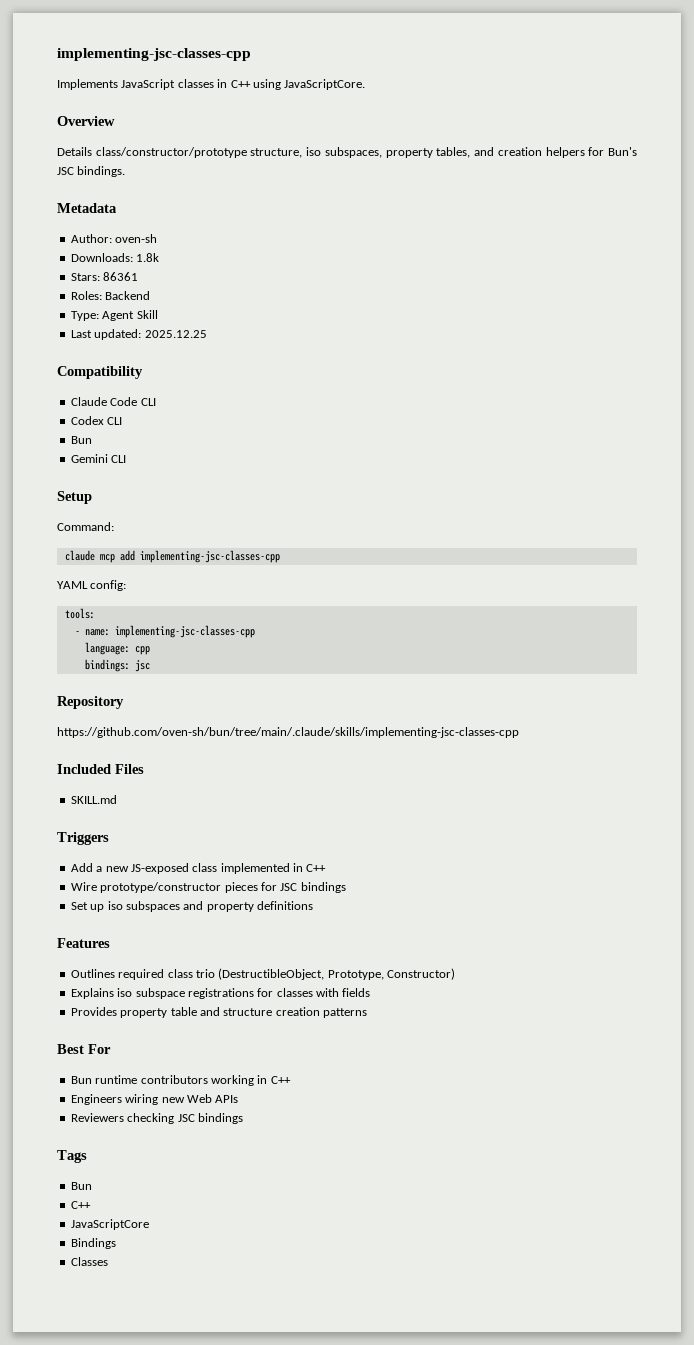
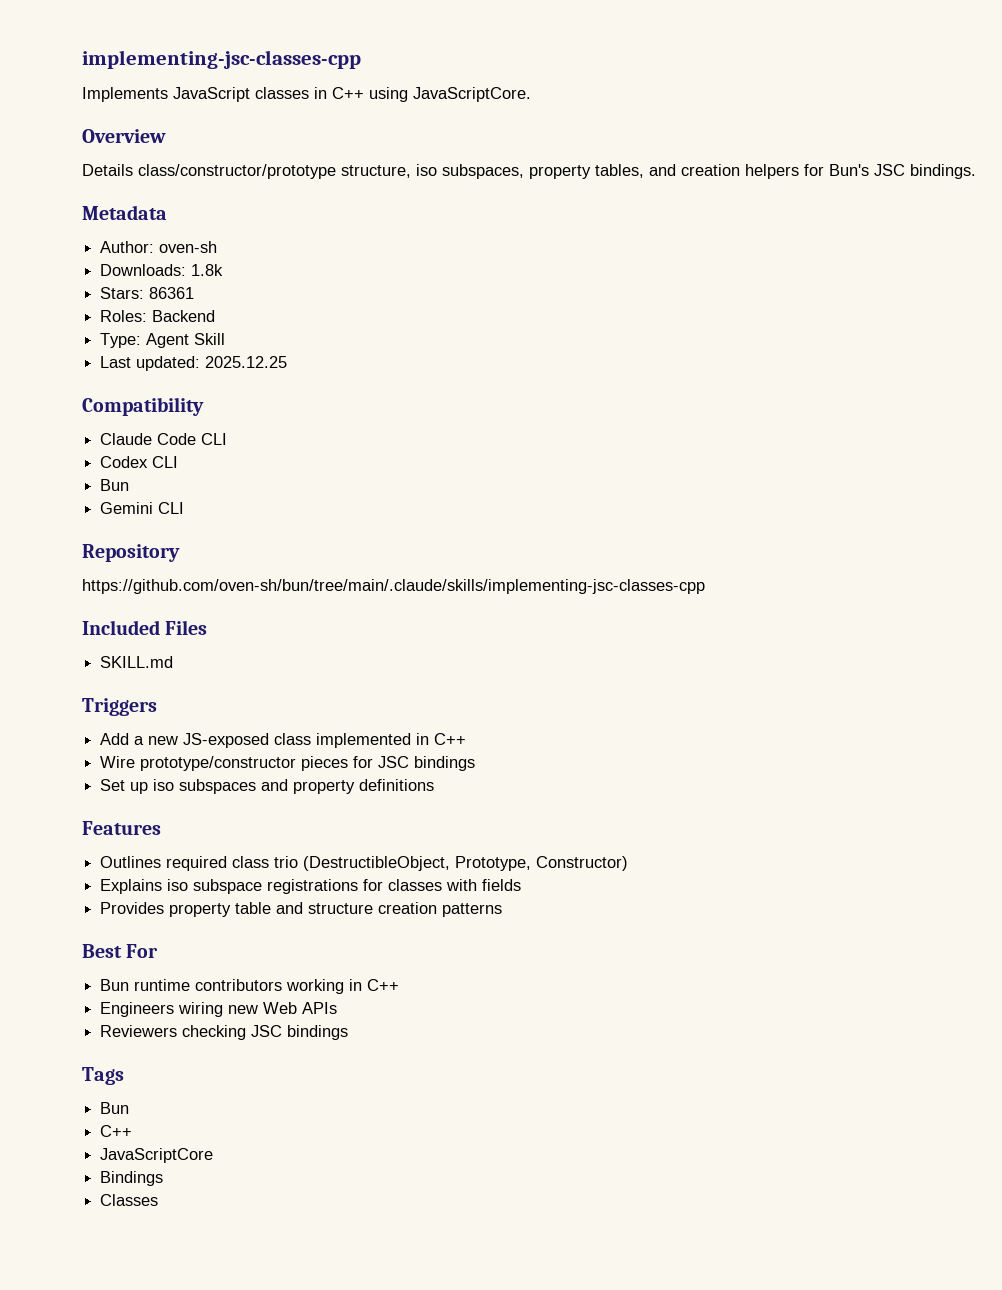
[57,491,92,504] [57,522,114,531] [64,550,280,563] [57,580,127,591] [64,608,95,619] [74,625,255,638] [84,642,150,655] [84,659,150,672] // Setup // Command: // claude mcp add implementing-jsc-classes-cpp // YAML config: // tools: // - name: implementing-jsc-classes-cpp // language: cpp // bindings: jsc -> (185, 508) none

